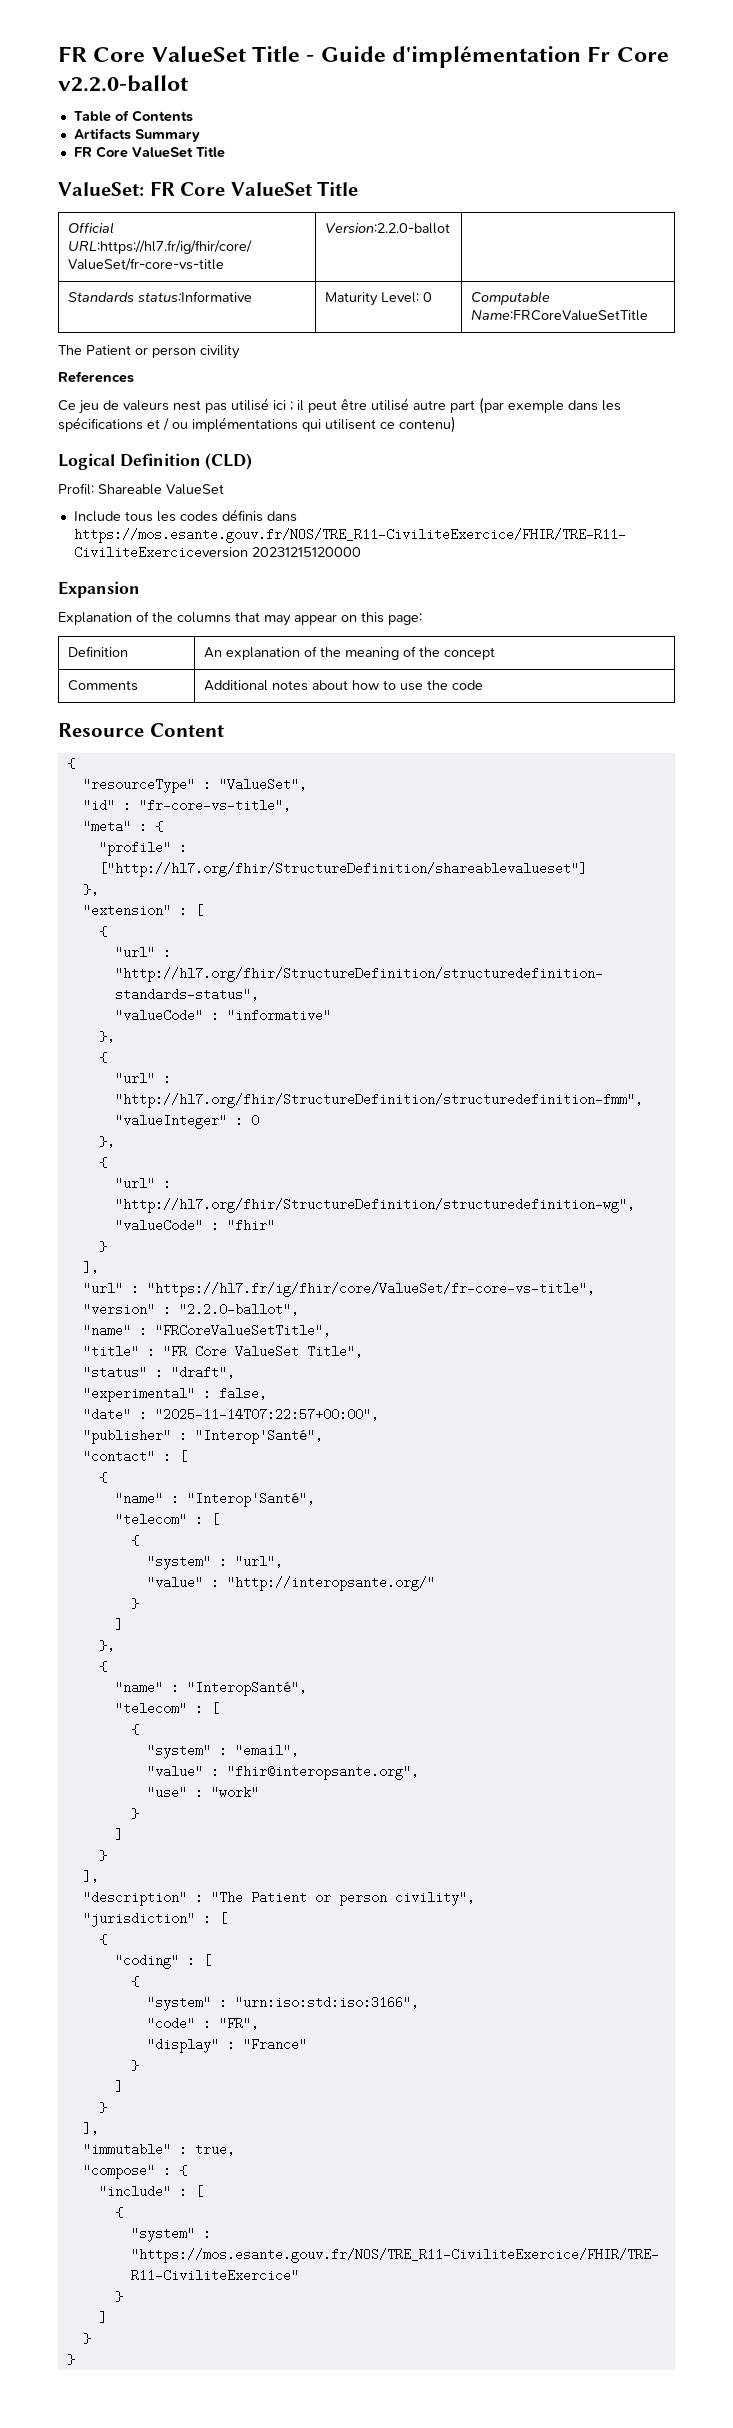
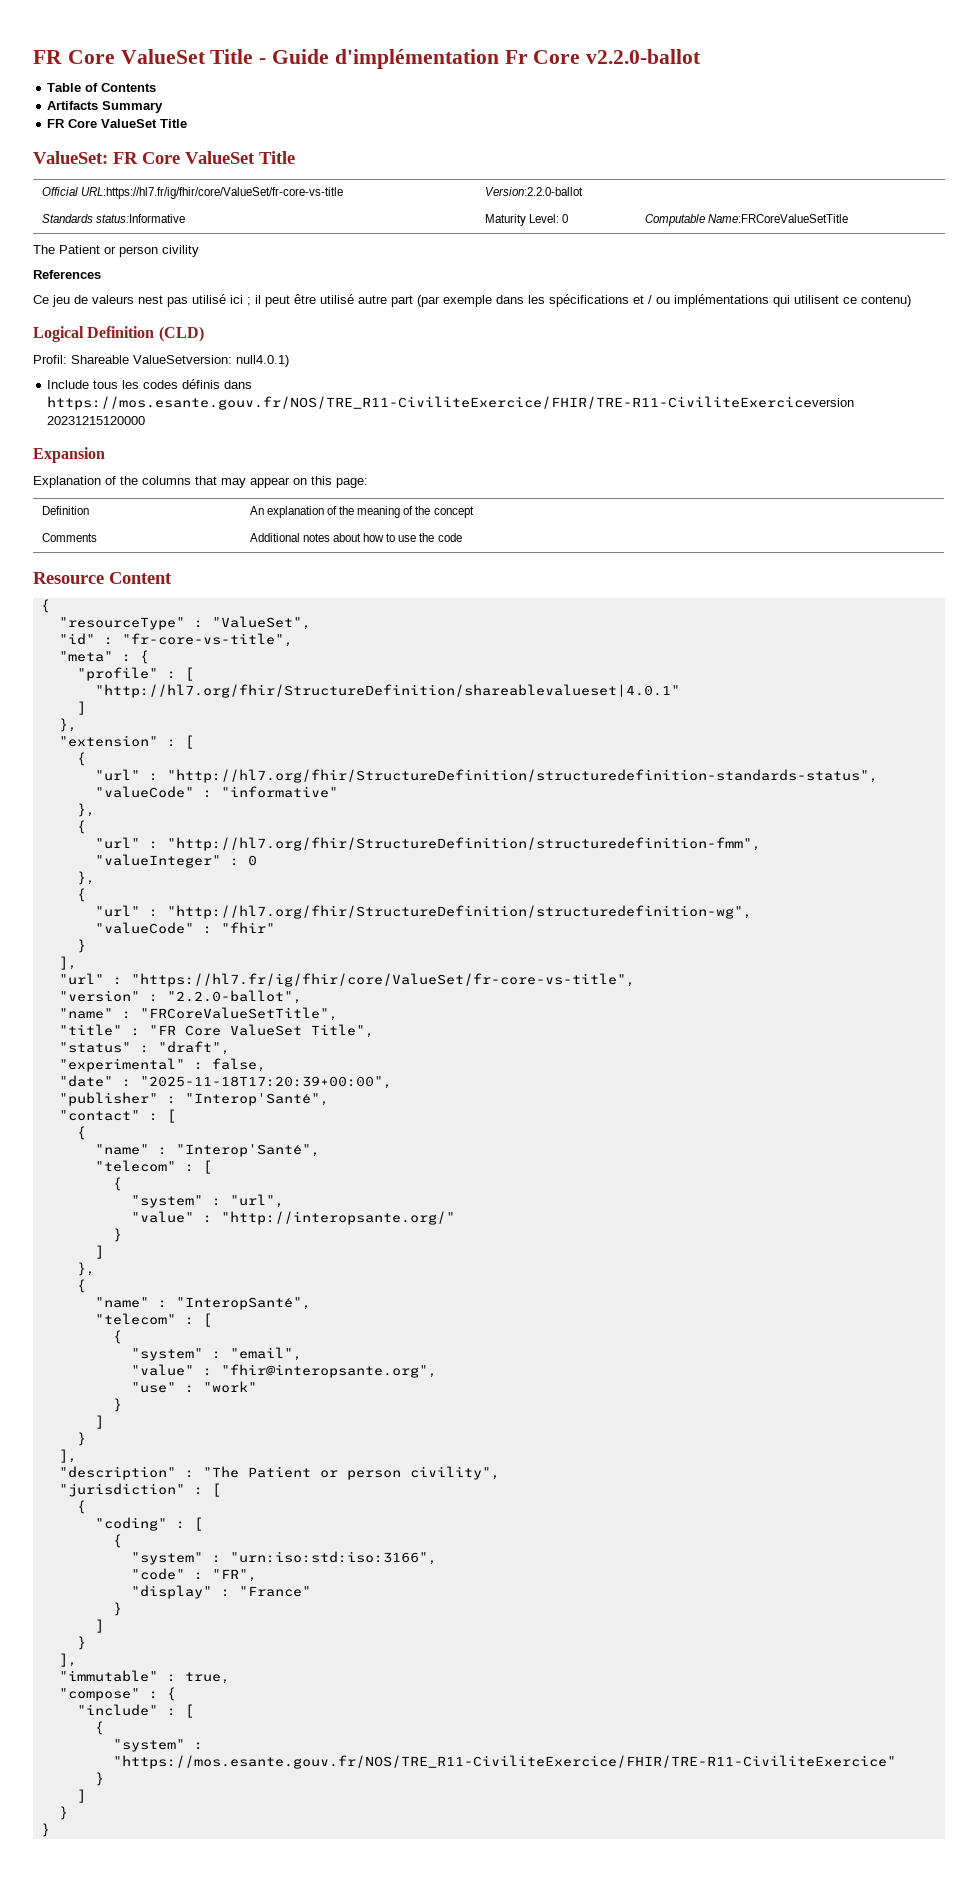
[166,484,224,495] ValueSet -> [133,355,289,367] ValueSetversion: null4.0.1)
[98,862,587,877] ["http://hl7.org/fhir/StructureDefinition/shareablevalueset"] -> [184,667,194,681] [94,684,680,698] [76,701,86,715] [ // "http://hl7.org/fhir/StructureDefinition/shareablevalueset|4.0.1" // ]
[154,1408,379,1421] "2025-11-14T07:22:57+00:00", -> [139,1076,392,1089] "2025-11-18T17:20:39+00:00",

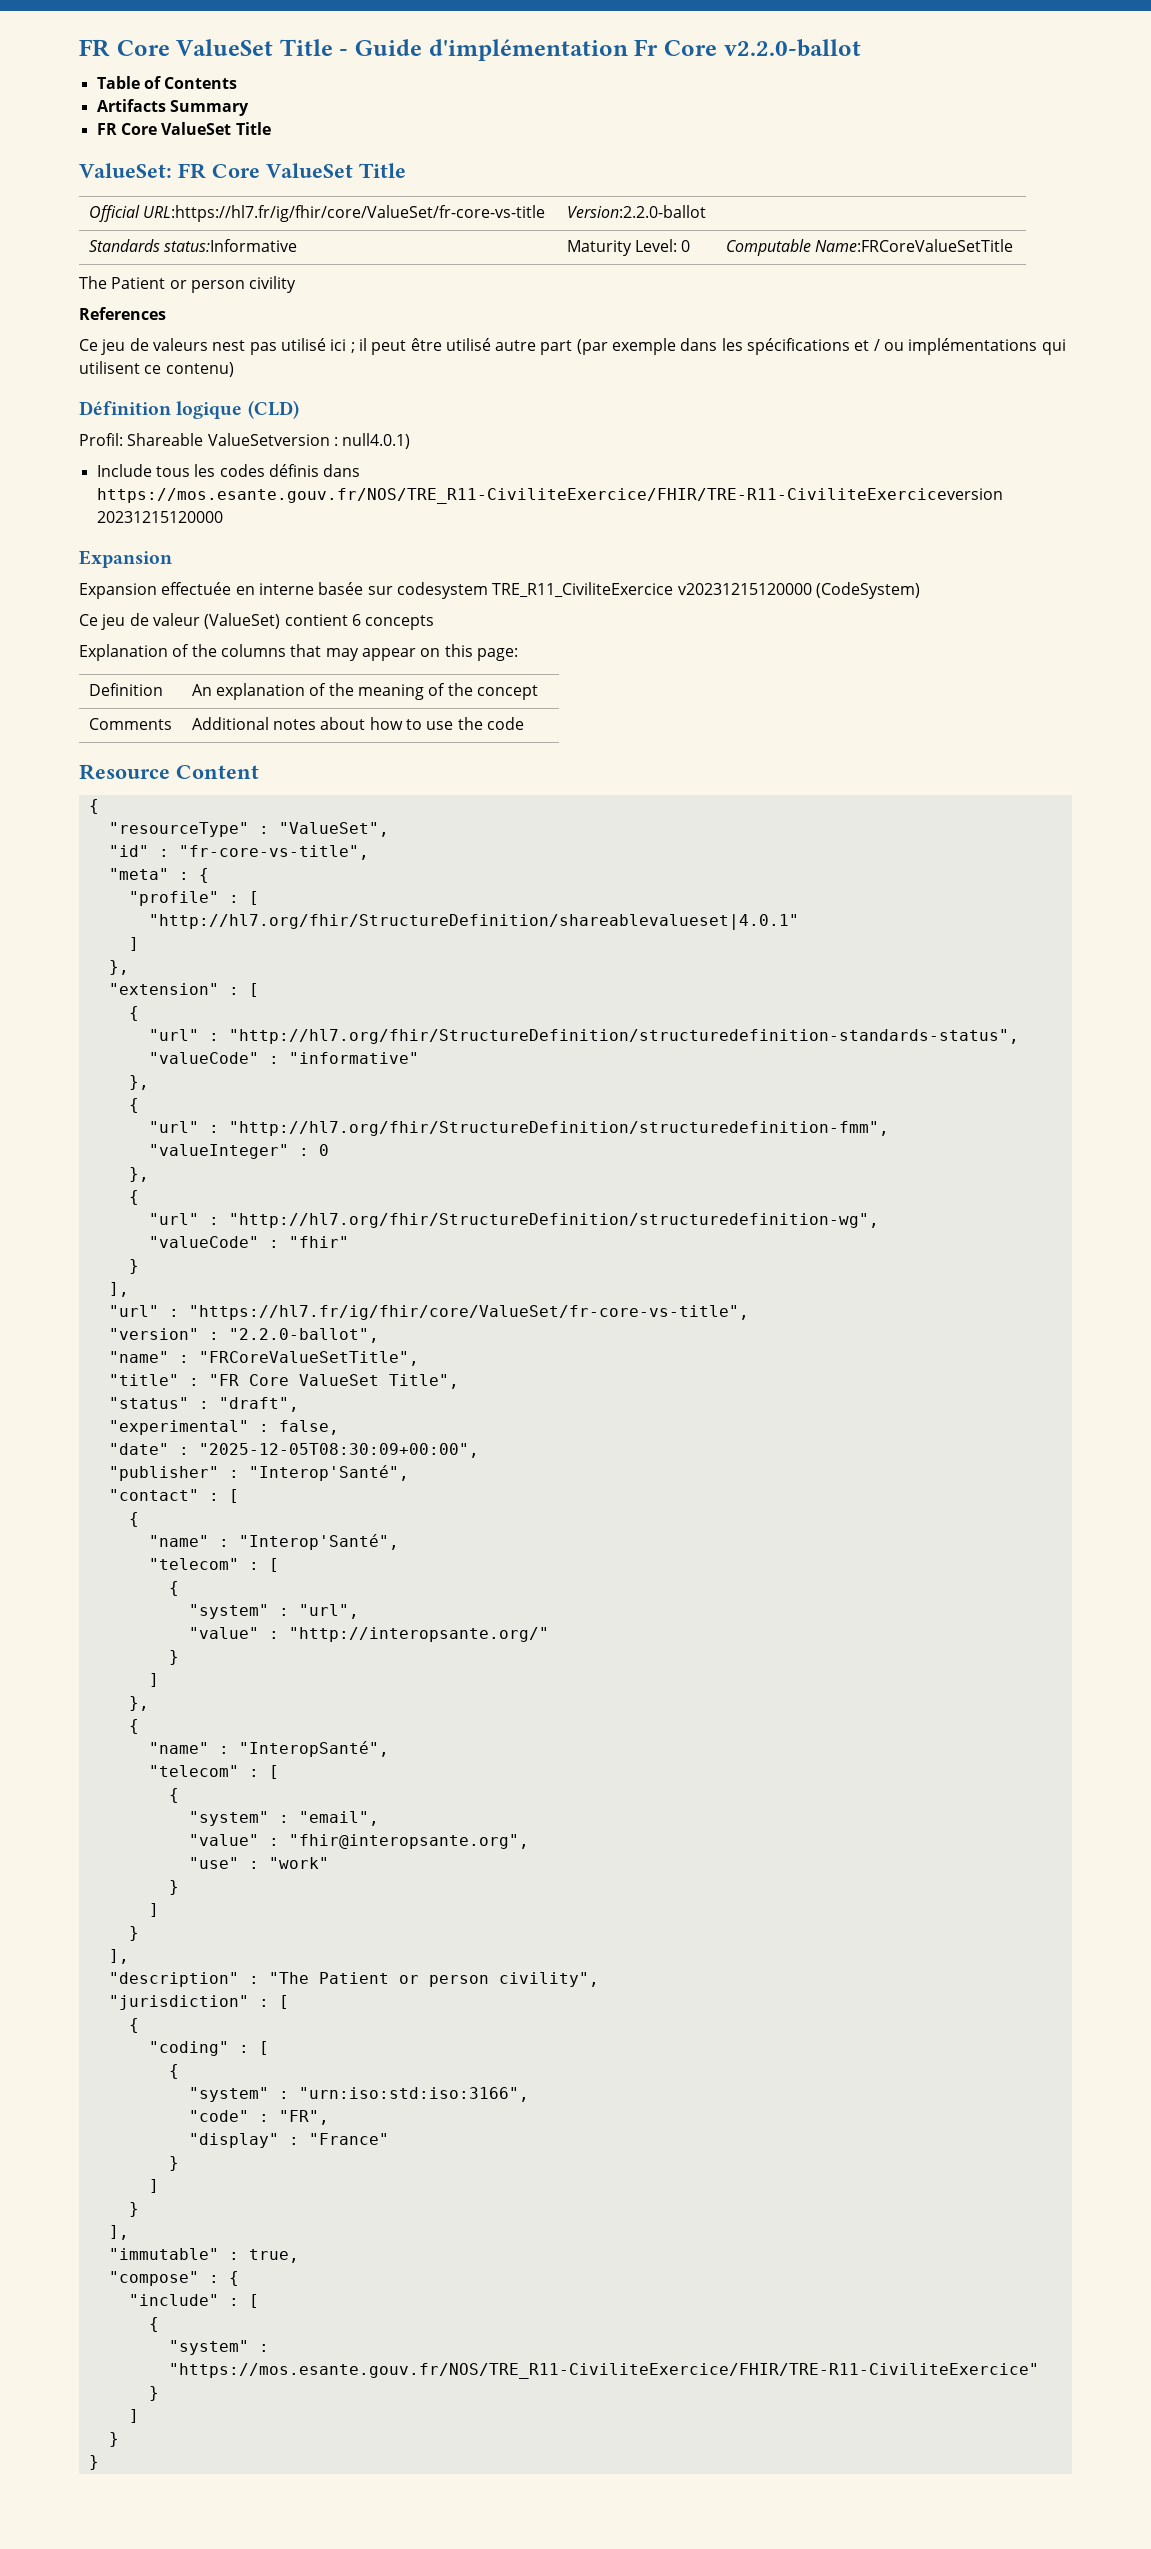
[33,326,155,342] Logical Definition -> [79,401,243,419] Définition logique
[133,355,232,364] ValueSetversion: -> [207,433,338,446] ValueSetversion :
(105, 455) none -> [79,582,920,599] [79,613,435,630] // Expansion effectuée en interne basée sur codesystem TRE_R11_CiviliteExercice v20231215120000 (CodeSystem) // Ce jeu de valeur (ValueSet) contient 6 concepts
[139,1076,392,1089] "2025-11-18T17:20:39+00:00", -> [198,1443,479,1458] "2025-12-05T08:30:09+00:00",

